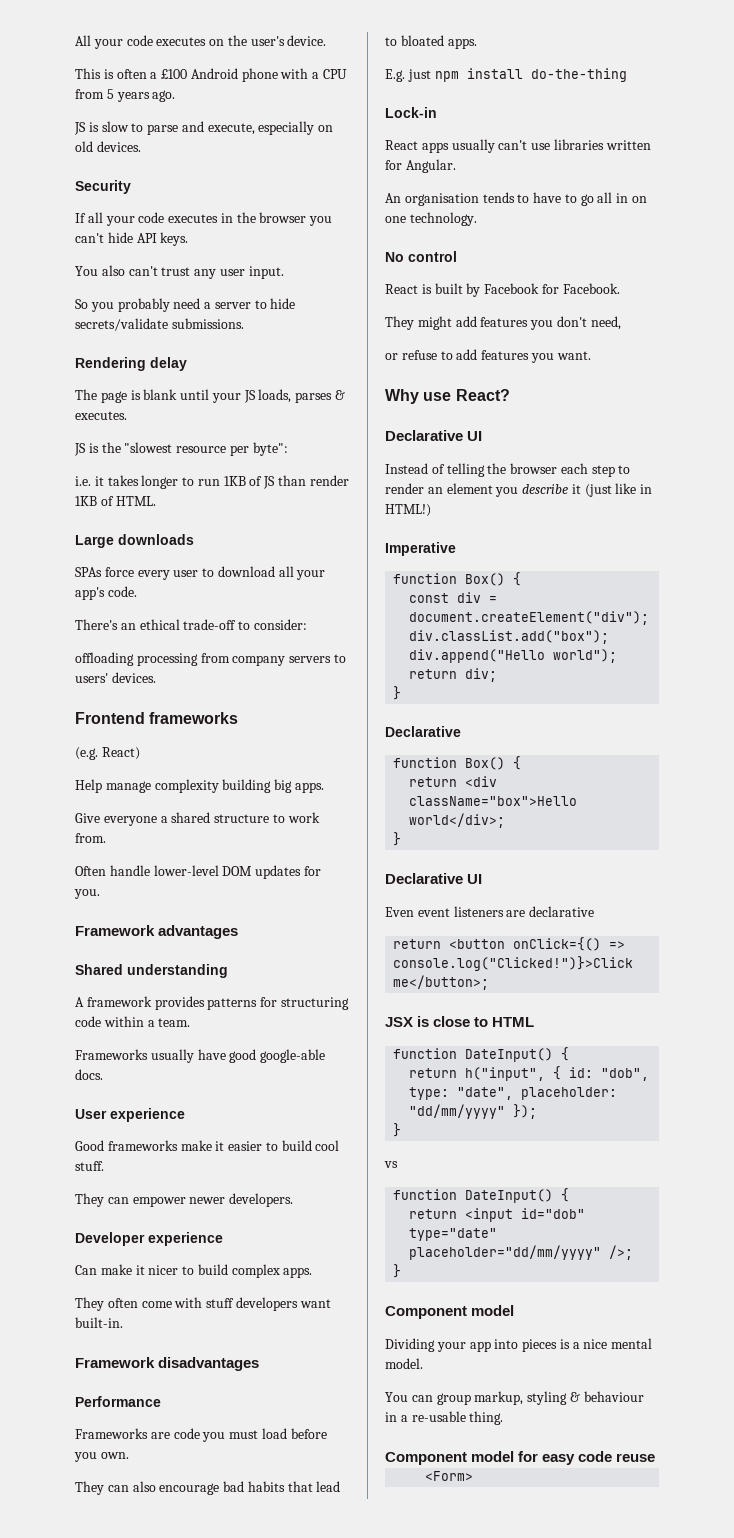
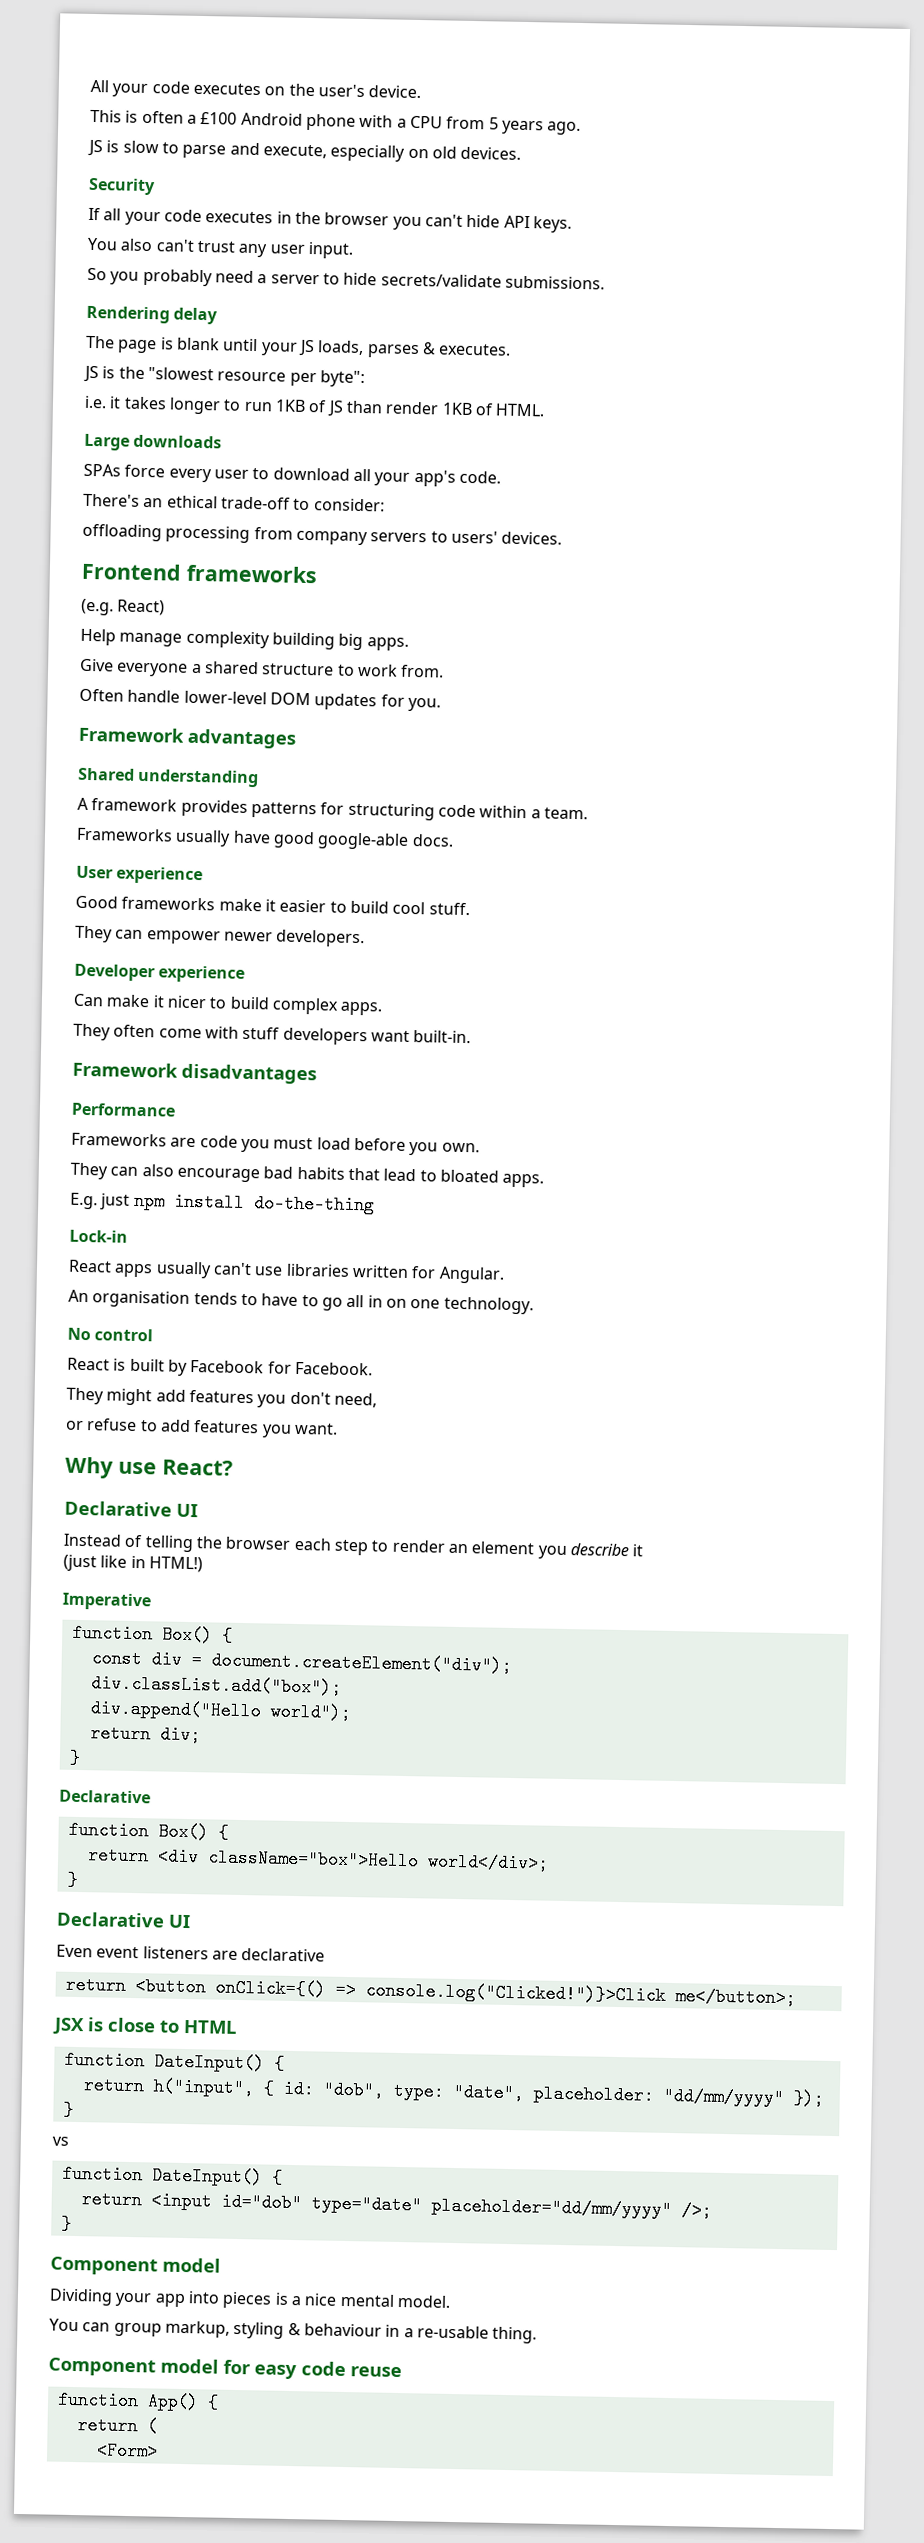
(581, 489) none -> (644, 1550) //
(656, 1457) none -> [56,2390,219,2412] [76,2416,158,2436] // function App() { // return (

